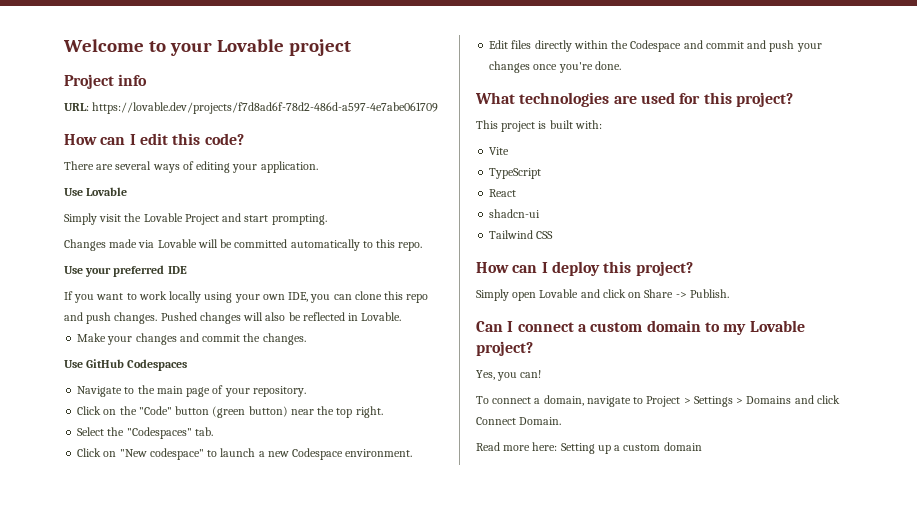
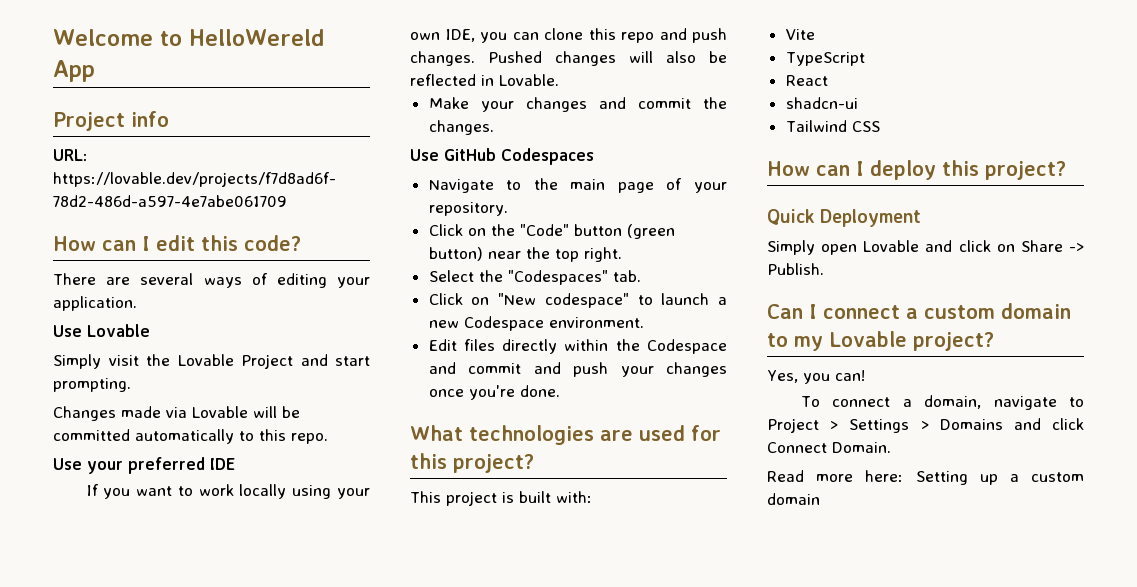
[169,39,351,56] your Lovable project -> [188,29,324,46] [53,60,95,82] HelloWereld App
(693, 268) none -> [767,209,922,227] // Quick Deployment

